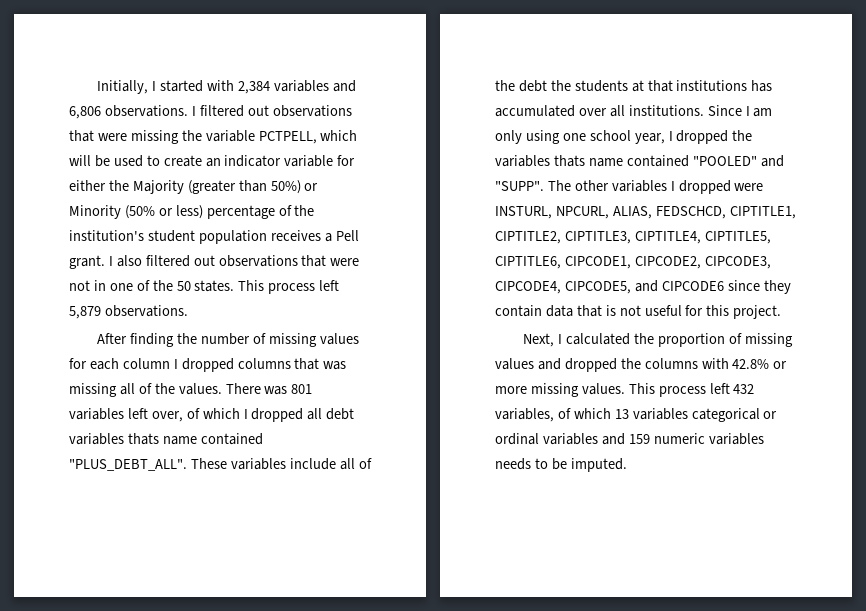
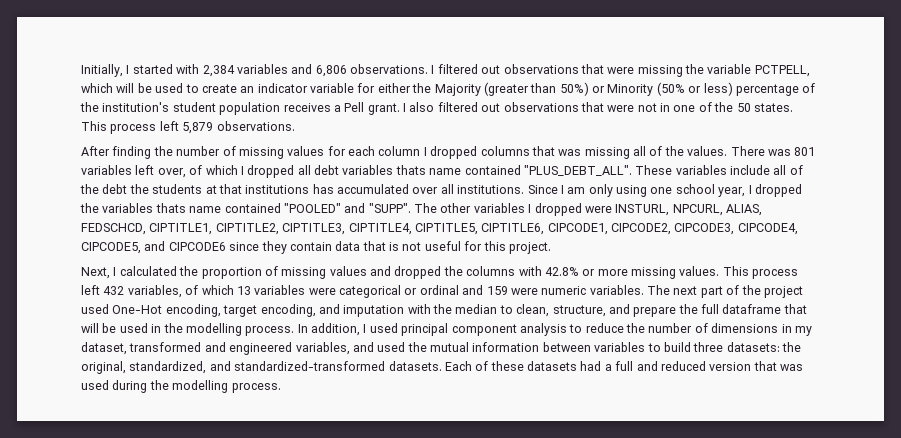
(688, 414) none -> [308,288,336,295] were
[542,433,598,445] variables -> (459, 290) none
[653,433,764,445] [495,458,627,472] numeric variables needs to be imputed. -> [510,285,803,298] [81,304,807,317] [81,323,812,336] [81,342,801,355] [81,361,803,374] [81,380,281,393] were numeric variables. The next part of the project used One-Hot encoding, target encoding, and imputation with the median to clean, structure, and prepare the full dataframe that will be used in the modelling process. In addition, I used principal component analysis to reduce the number of dimensions in my dataset, transformed and engineered variables, and used the mutual information between variables to build three datasets: the original, standardized, and standardized-transformed datasets. Each of these datasets had a full and reduced version that was used during the modelling process.

